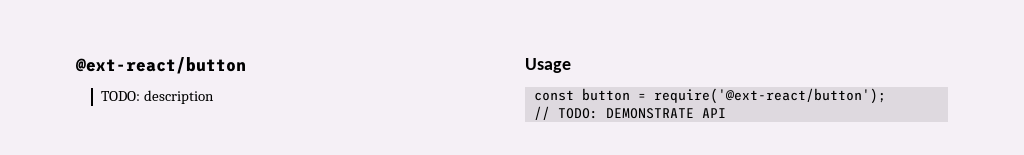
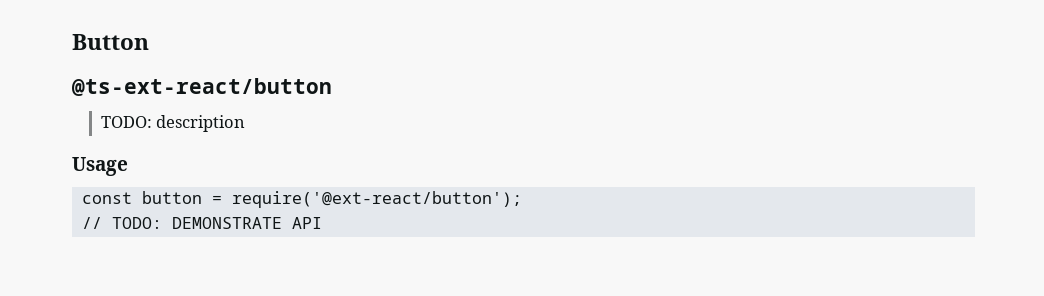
[76,57,246,74] @ext-react/button -> [72,34,149,50] [72,78,332,96] Button // @ts-ext-react/button

